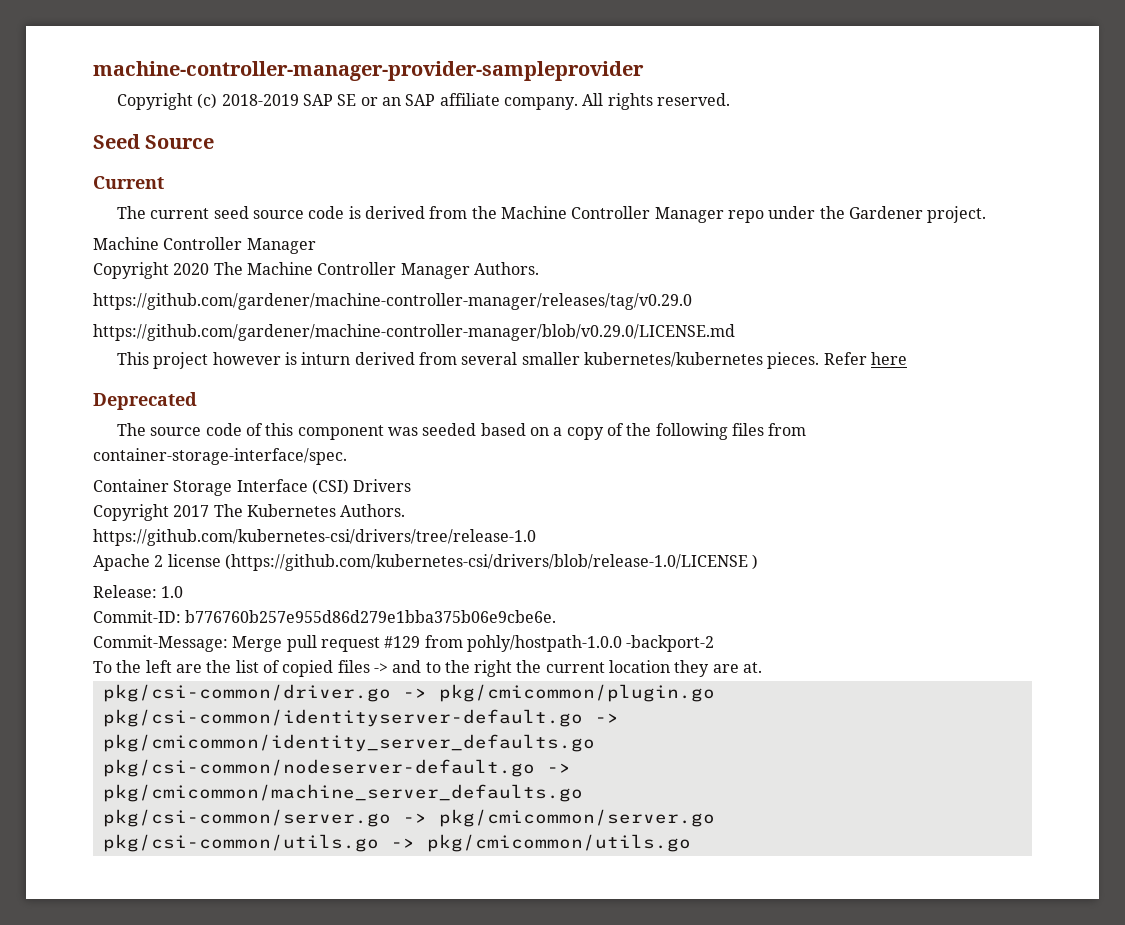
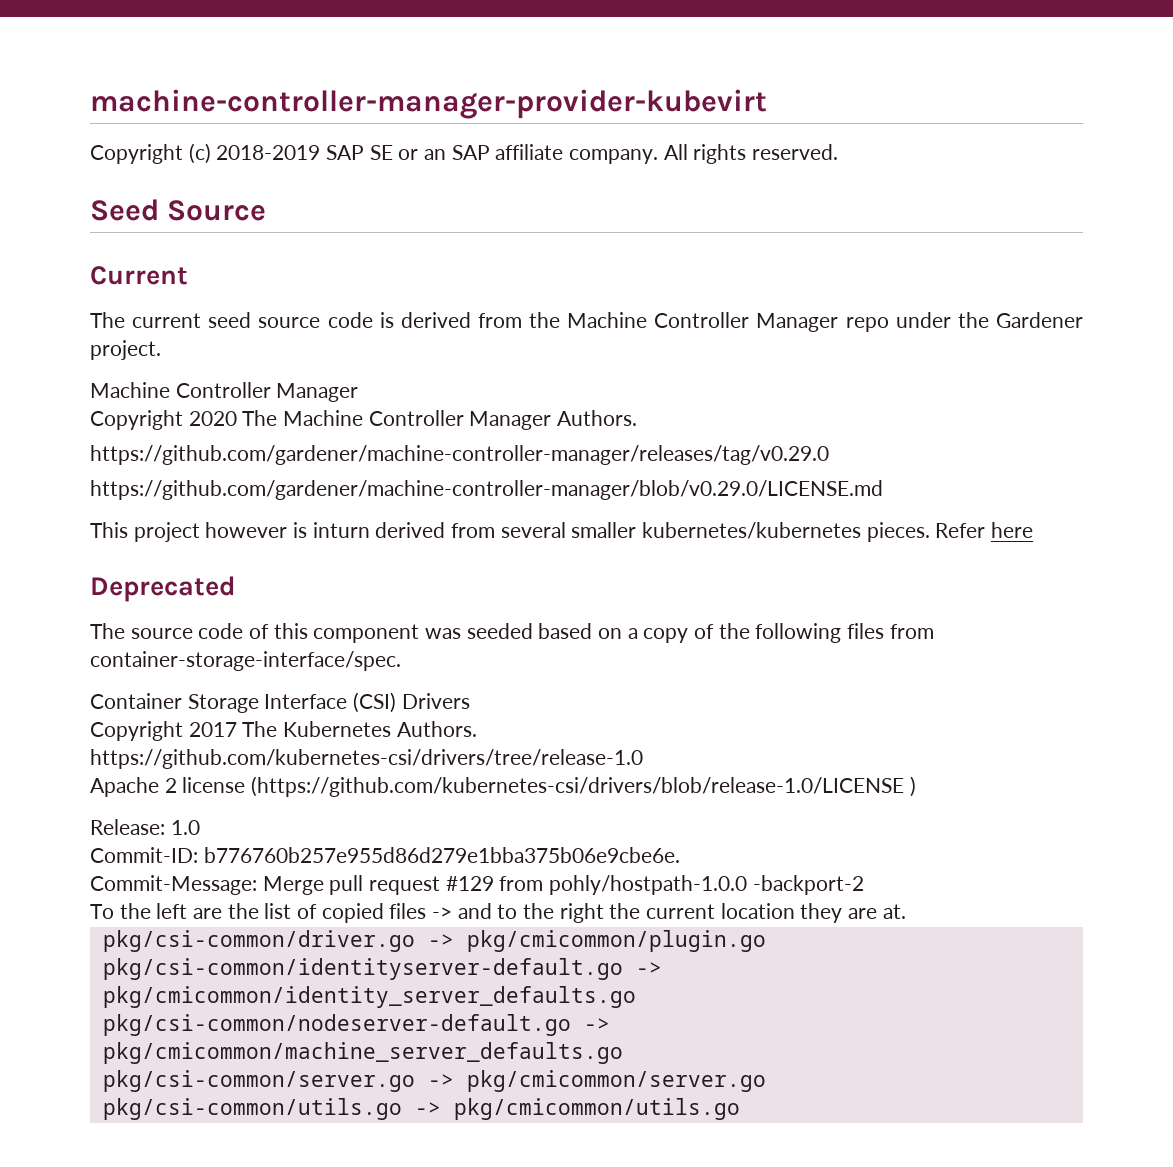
[93,61,644,81] machine-controller-manager-provider-sampleprovider -> [90,89,767,119] machine-controller-manager-provider-kubevirt

